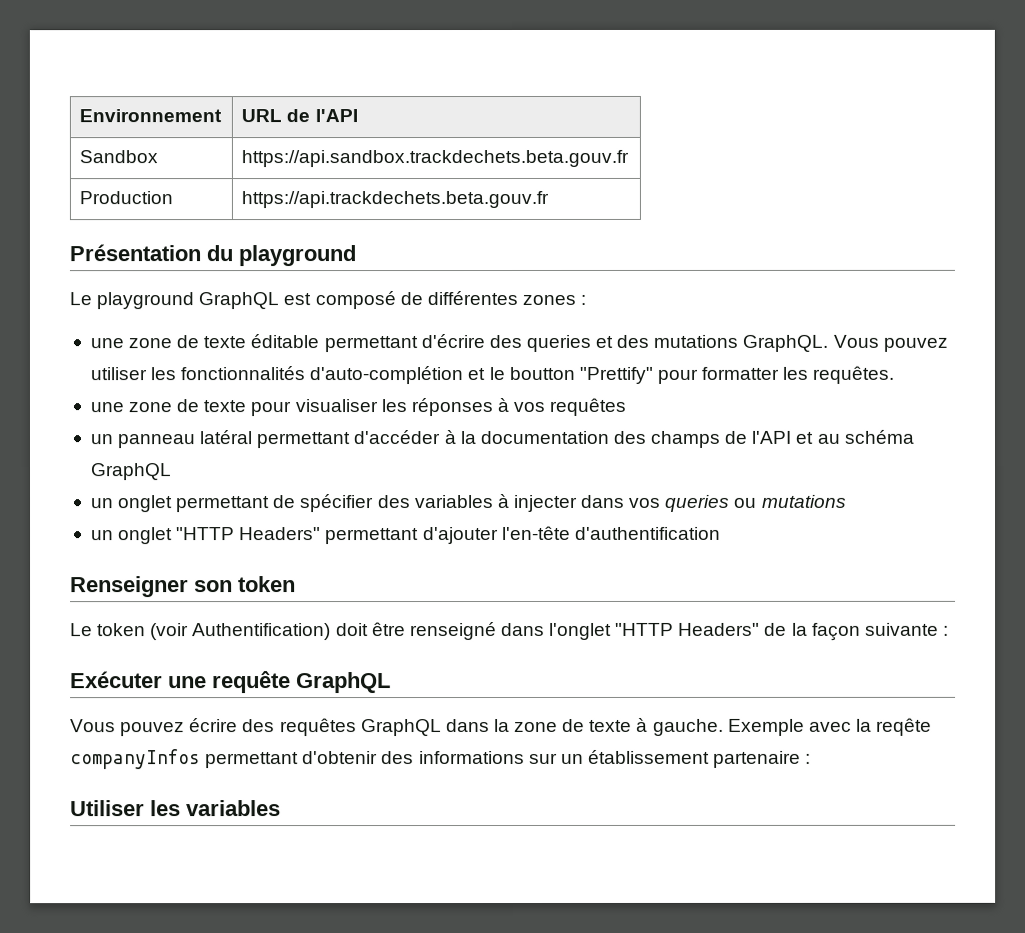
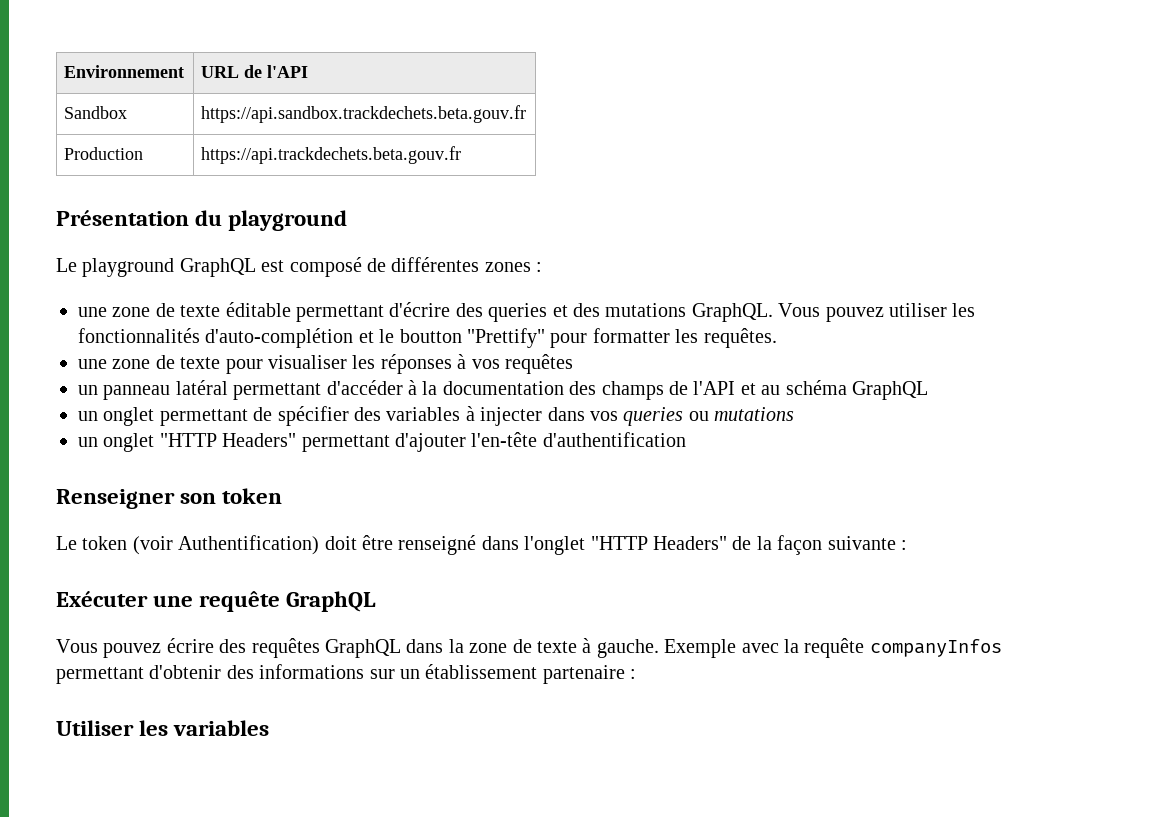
[876,717,933,736] reqête -> [804,638,865,658] requête

